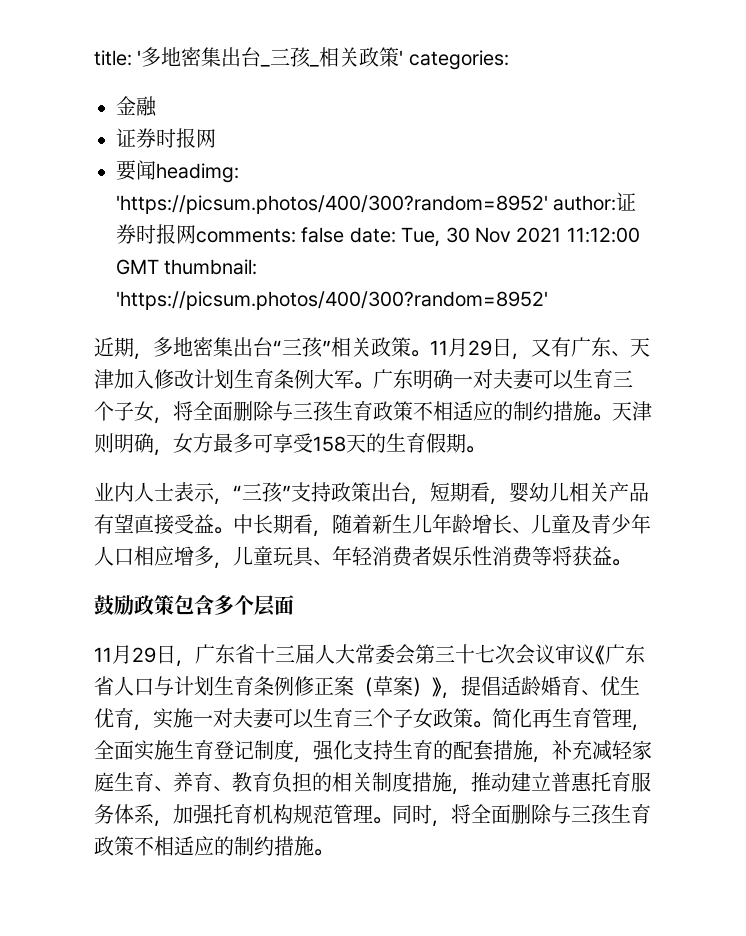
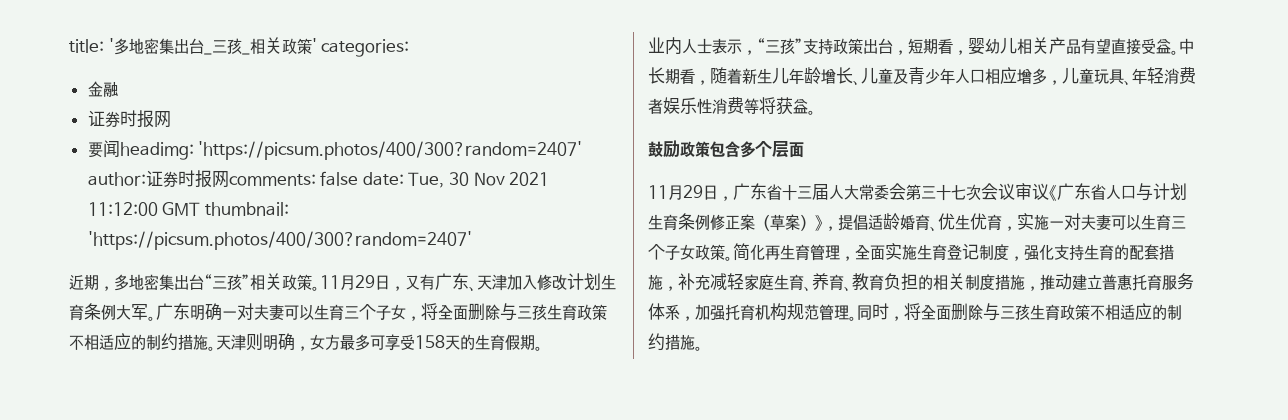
[116,195,548,214] 'https://picsum.photos/400/300?random=8952' -> [198,141,583,160] 'https://picsum.photos/400/300?random=2407'
[116,291,548,310] 'https://picsum.photos/400/300?random=8952' -> [87,231,472,250] 'https://picsum.photos/400/300?random=2407'

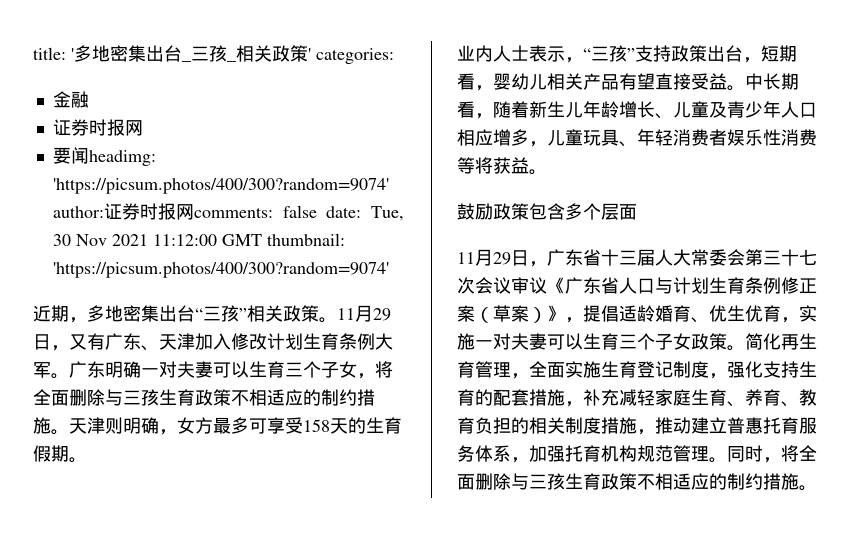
[198,141,583,160] 'https://picsum.photos/400/300?random=2407' -> [52,178,389,194] 'https://picsum.photos/400/300?random=9074'
[87,231,472,250] 'https://picsum.photos/400/300?random=2407' -> [52,262,389,278] 'https://picsum.photos/400/300?random=9074'

